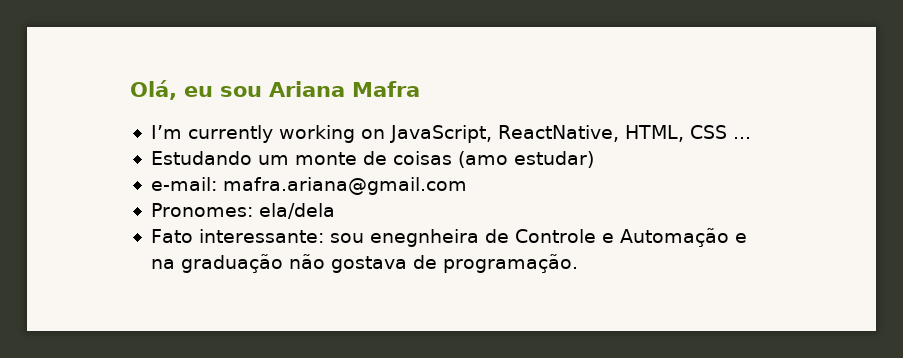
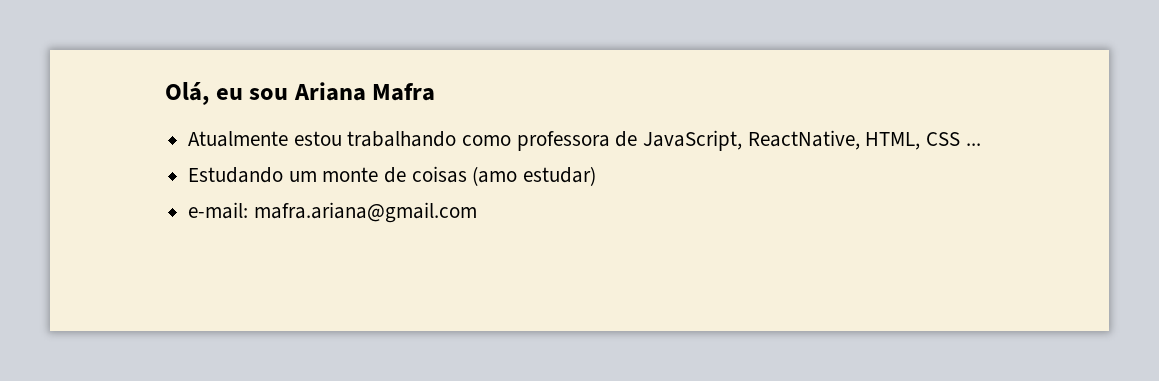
[150,125,385,143] I’m currently working on -> [188,131,638,151] Atualmente estou trabalhando como professora de
[150,203,335,219] [150,228,747,247] [150,254,578,273] // Pronomes: ela/dela // Fato interessante: sou enegnheira de Controle e Automação e na graduação não gostava de programação. -> (477, 212) none

